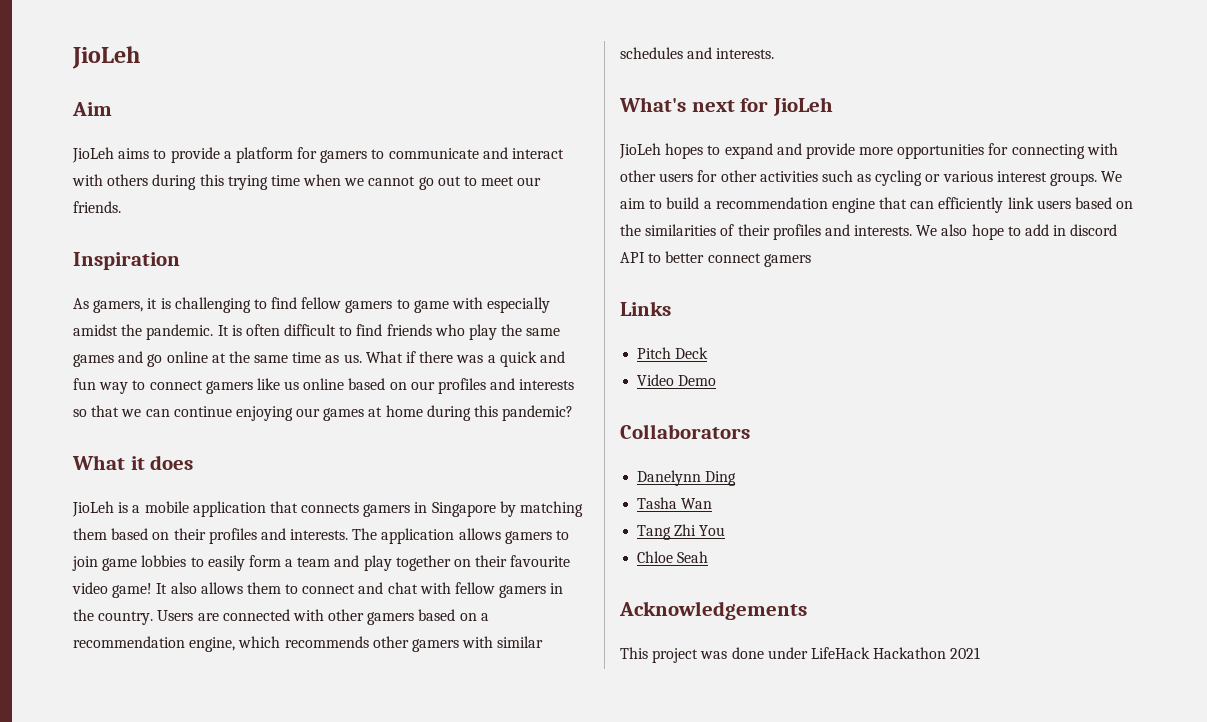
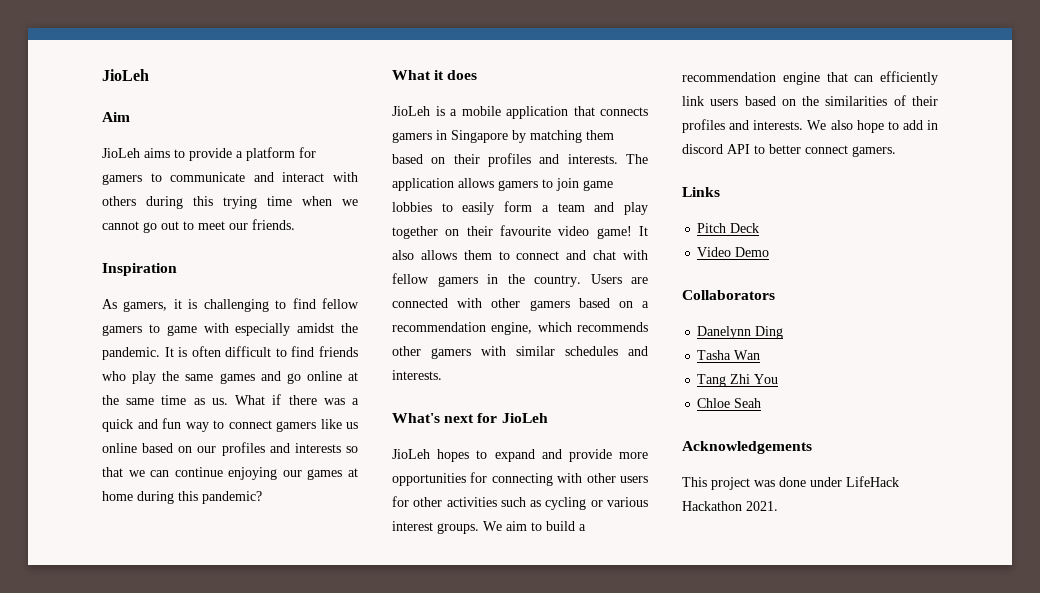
[763,254,811,267] gamers -> [852,146,896,157] gamers.
[950,647,981,659] 2021 -> [746,501,778,511] 2021.

